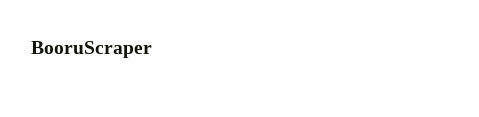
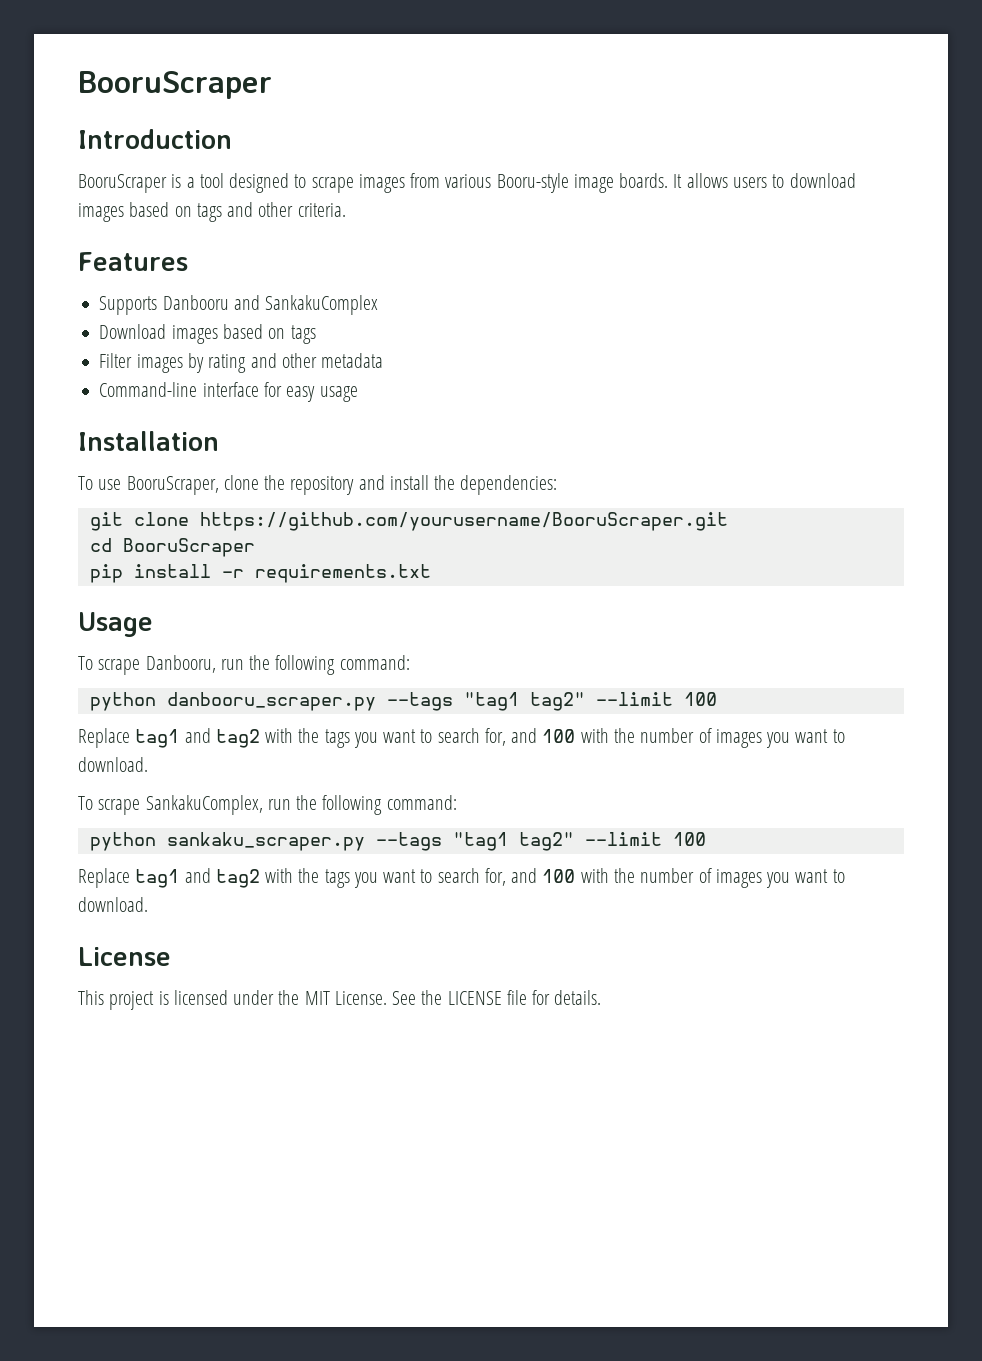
[31,41,152,58] BooruScraper -> [78,71,272,99] [78,129,232,149] [78,173,856,193] [78,202,346,222] [78,252,188,271] [99,295,379,315] [99,324,316,344] [99,353,384,373] [99,382,358,402] [78,431,219,451] [78,475,558,495] [89,512,728,531] [89,538,255,557] [89,564,431,583] [78,612,153,637] [78,655,410,675] [89,692,717,711] [78,728,845,748] [78,757,148,772] [78,795,457,815] [89,832,706,851] [78,868,845,888] [78,897,148,912] [78,947,171,966] [78,990,602,1010] BooruScraper // Introduction // BooruScraper is a tool designed to scrape images from various Booru-style image boards. It allows users to download images based on tags and other criteria. // Features // Supports Danbooru and SankakuComplex // Download images based on tags // Filter images by rating and other metadata // Command-line interface for easy usage // Installation // To use BooruScraper, clone the repository and install the dependencies: // git clone https://github.com/yourusername/BooruScraper.git // cd BooruScraper // pip install -r requirements.txt // Usage // To scrape Danbooru, run the following command: // python danbooru_scraper.py --tags "tag1 tag2" --limit 100 // Replace tag1 and tag2 with the tags you want to search for, and 100 with the number of images you want to download. // To scrape SankakuComplex, run the following command: // python sankaku_scraper.py --tags "tag1 tag2" --limit 100 // Replace tag1 and tag2 with the tags you want to search for, and 100 with the number of images you want to download. // License // This project is licensed under the MIT License. See the LICENSE file for details.

